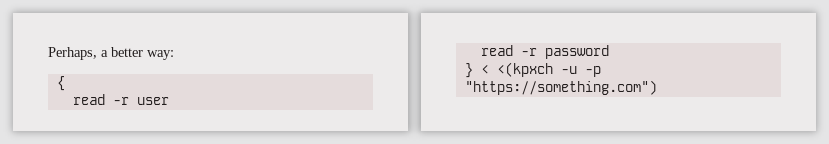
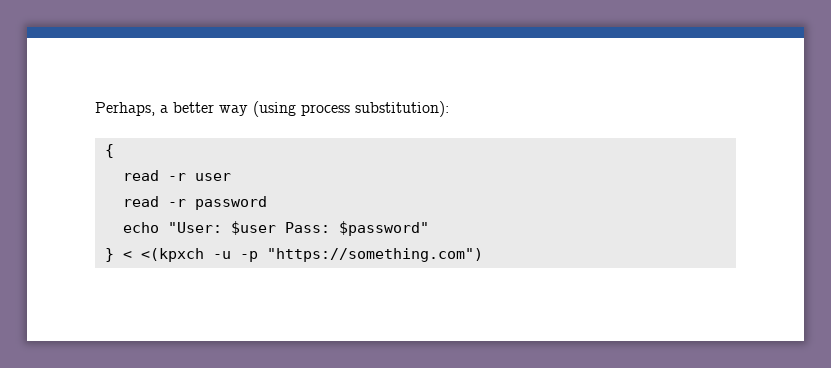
[147,50,174,60] way: -> [219,101,449,117] way (using process substitution):
(609, 52) none -> [122,221,429,236] // echo "User: $user Pass: $password"

